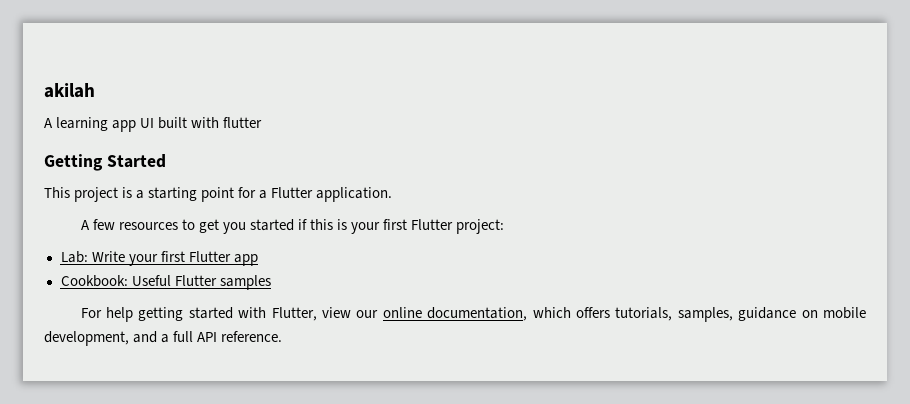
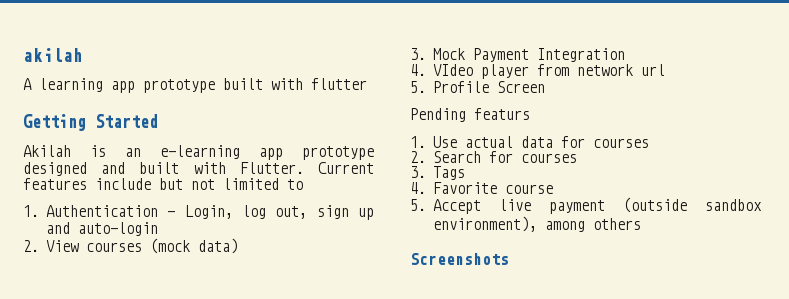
[140,118,155,128] UI -> [143,79,215,93] prototype
[44,187,393,202] [80,219,505,234] [60,251,258,266] [60,275,271,290] [80,307,867,322] [44,331,283,346] This project is a starting point for a Flutter application. // A few resources to get you started if this is your first Flutter project: // Lab: Write your first Flutter app // Cookbook: Useful Flutter samples // For help getting started with Flutter, view our online documentation, which offers tutorials, samples, guidance on mobile development, and a full API reference. -> [23,145,374,160] [23,162,374,176] [23,178,303,190] [23,205,374,220] [46,222,159,236] [23,238,239,254] [410,48,626,62] [410,64,666,79] [410,81,546,93] [410,108,530,122] [410,136,650,148] [410,151,578,163] [410,166,466,180] [410,182,554,194] [410,197,762,214] [433,216,642,232] [410,253,509,265] Akilah is an e-learning app prototype designed and built with Flutter. Current features include but not limited to // 1. Authentication - Login, log out, sign up and auto-login // 2. View courses (mock data) // 3. Mock Payment Integration // 4. VIdeo player from network url // 5. Profile Screen // Pending featurs // 1. Use actual data for courses // 2. Search for courses // 3. Tags // 4. Favorite course // 5. Accept live payment (outside sandbox environment), among others // Screenshots

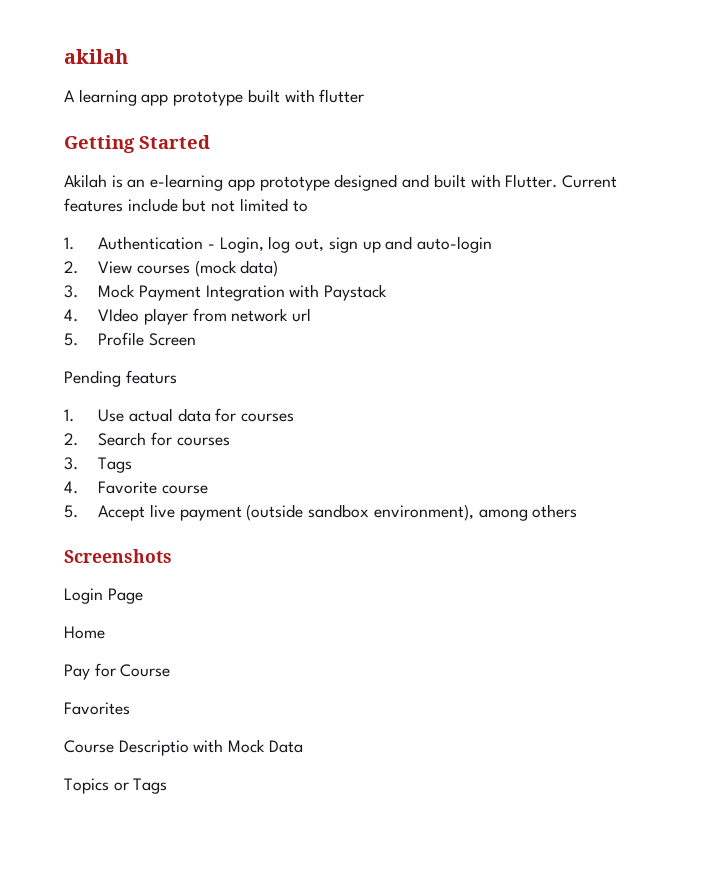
(626, 55) none -> [289,284,388,301] with Paystack
(509, 259) none -> [64,588,143,604] [64,626,105,639] [64,663,171,680] [64,702,130,715] [64,739,303,756] [64,778,168,794] // Login Page // Home // Pay for Course // Favorites // Course Descriptio with Mock Data // Topics or Tags

